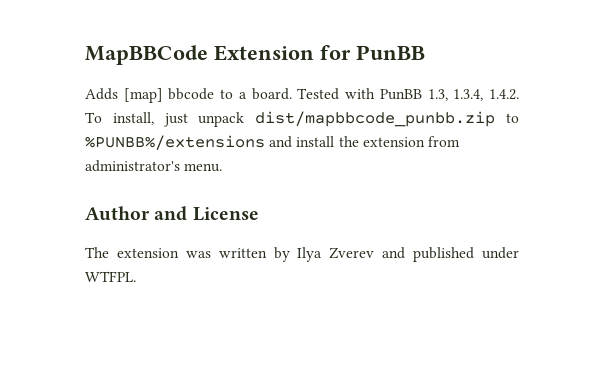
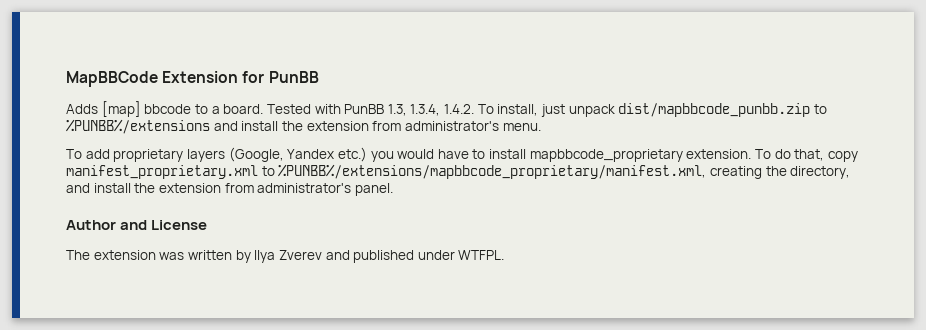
(223, 167) none -> [66,147,858,162] [66,164,851,179] [66,183,393,196] // To add proprietary layers (Google, Yandex etc.) you would have to install mapbbcode_proprietary extension. To do that, copy manifest_proprietary.xml to %PUNBB%/extensions/mapbbcode_proprietary/manifest.xml, creating the directory, and install the extension from administrator's panel.

